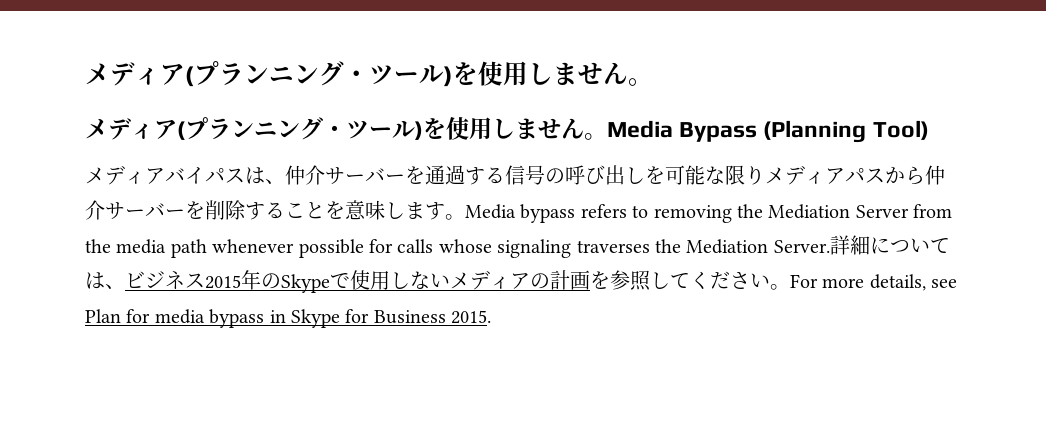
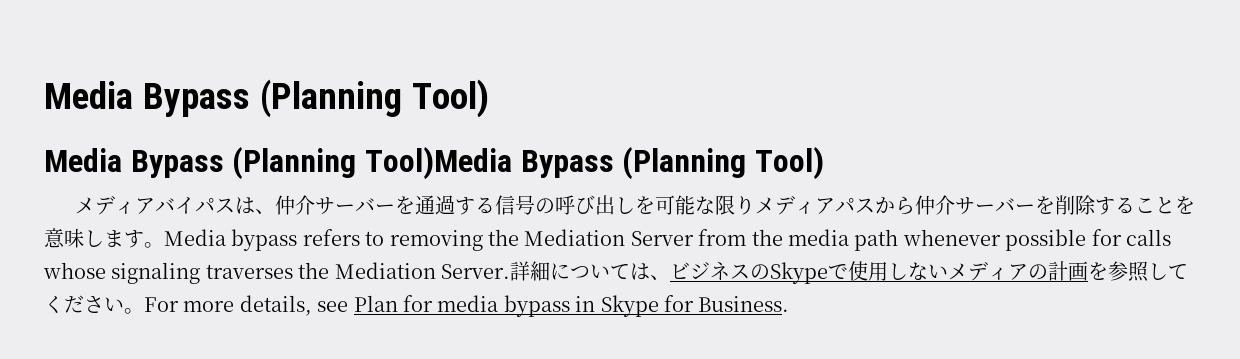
[85,61,653,87] [85,117,673,140] メディア(プランニング・ツール)を使用しません。 // メディア(プランニング・ツール)を使用しません。Media -> [44,79,489,118] [44,147,512,180] Media Bypass (Planning Tool) // Media Bypass (Planning Tool)Media
[205,270,261,290] 2015年 -> (750, 271) none
[373,310,492,324] Business 2015. -> [698,296,790,312] Business.

